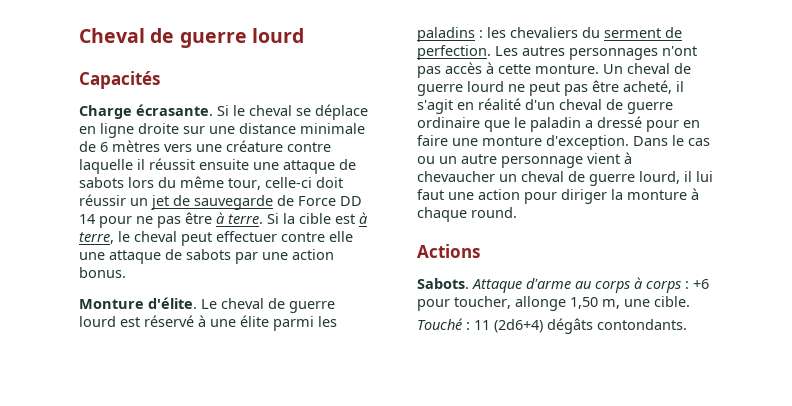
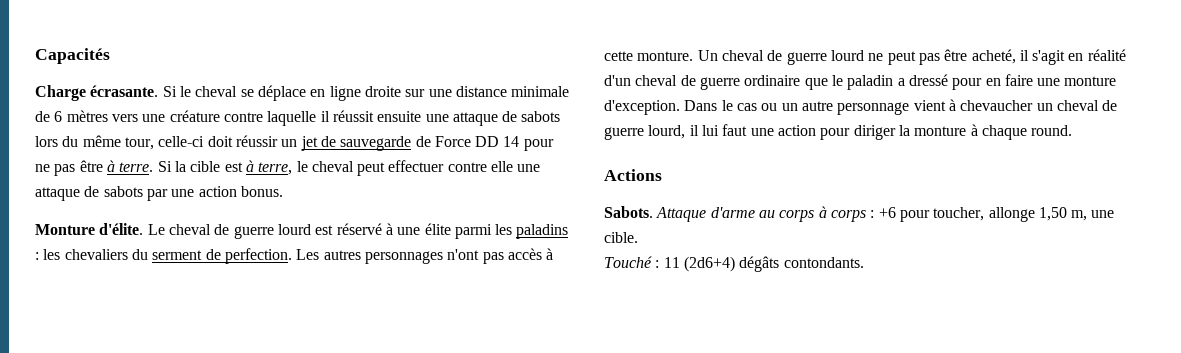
[79,28,304,48] Cheval de guerre lourd // -> (35, 56) none

